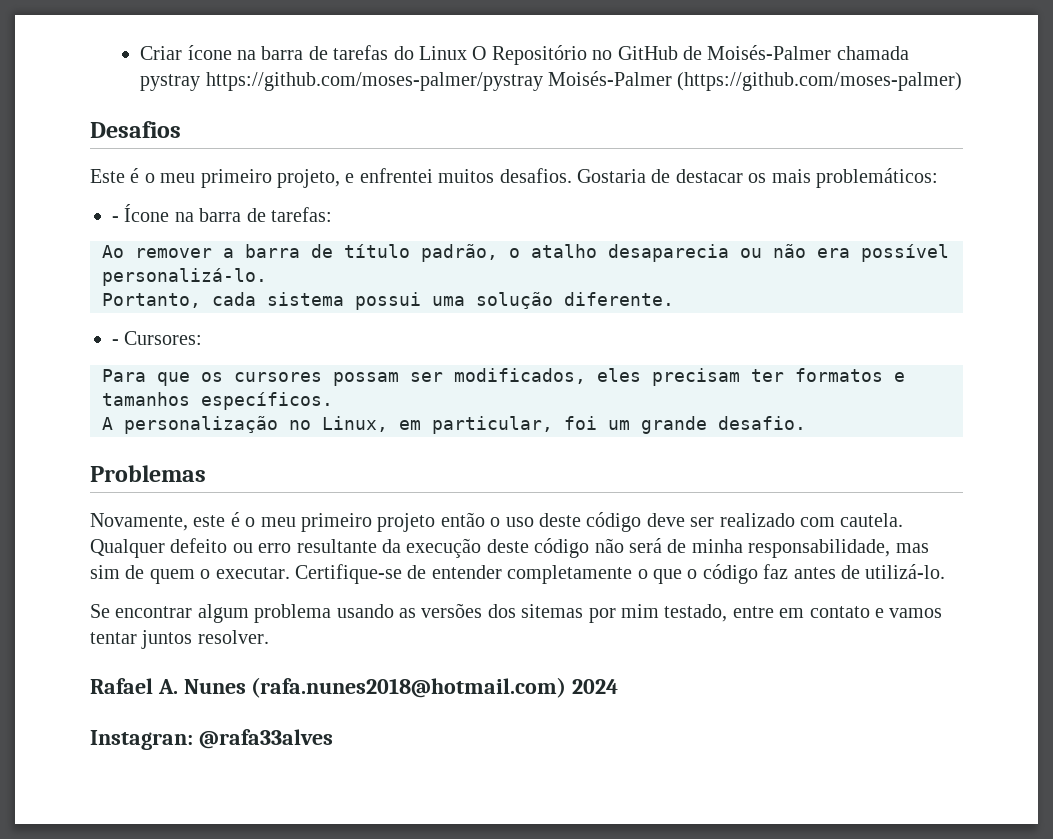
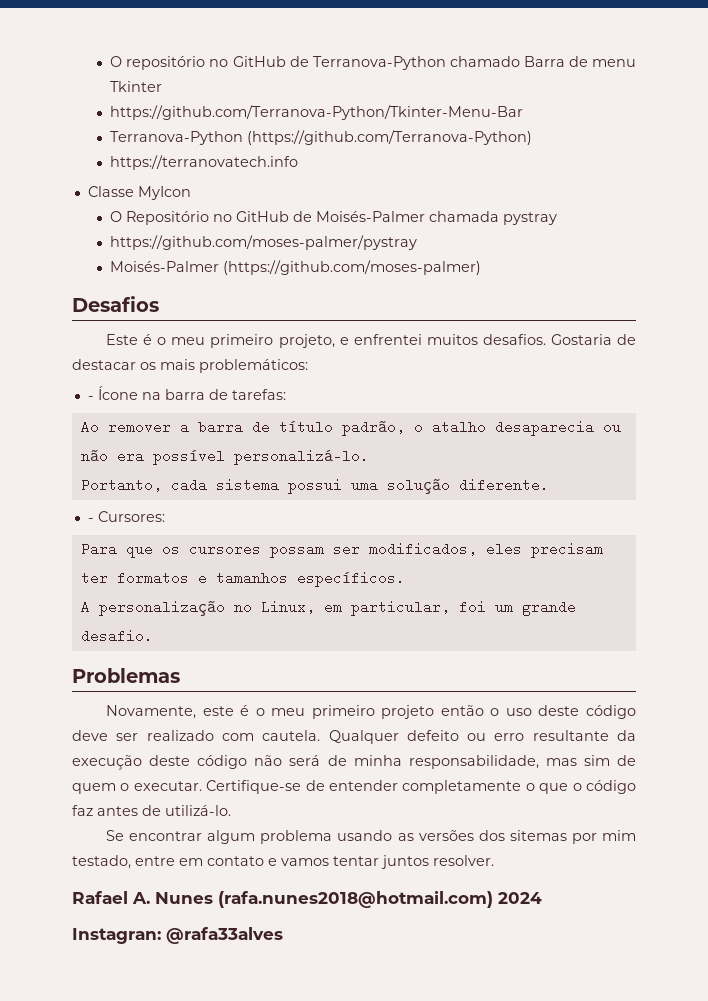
[140,45,467,60] Criar ícone na barra de tarefas do Linux -> [110,56,636,70] [110,81,163,92] [110,105,524,120] [110,130,533,145] [110,155,299,170] [87,186,191,200] O repositório no GitHub de Terranova-Python chamado Barra de menu Tkinter // https://github.com/Terranova-Python/Tkinter-Menu-Bar // Terranova-Python (https://github.com/Terranova-Python) // https://terranovatech.info // Classe MyIcon //
(201, 82) none -> (558, 218) //
(543, 81) none -> (418, 242) //

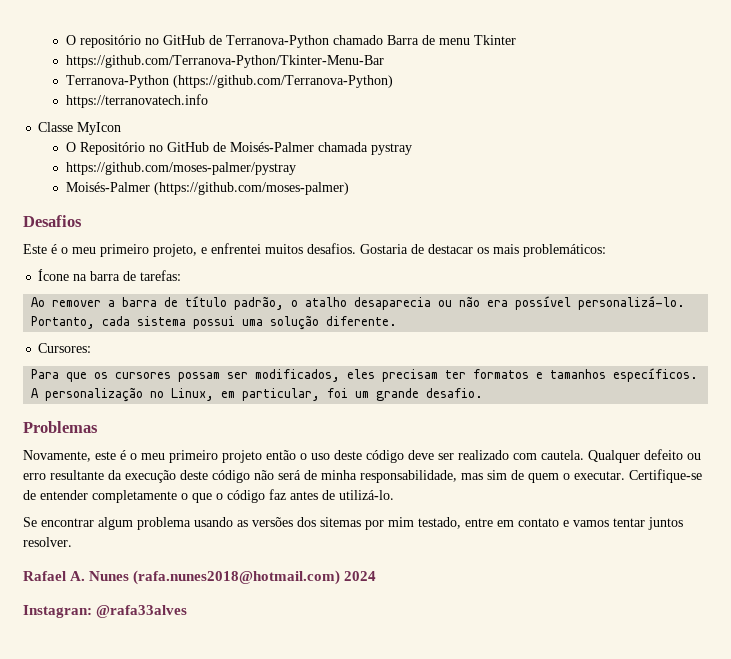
[87,396,94,400] - -> (606, 250) none
[87,518,94,522] - -> (398, 321) none

